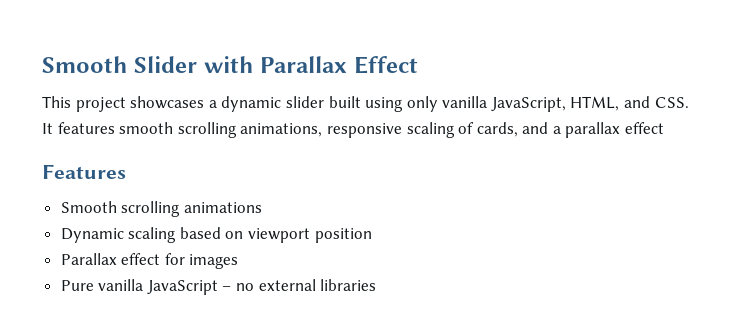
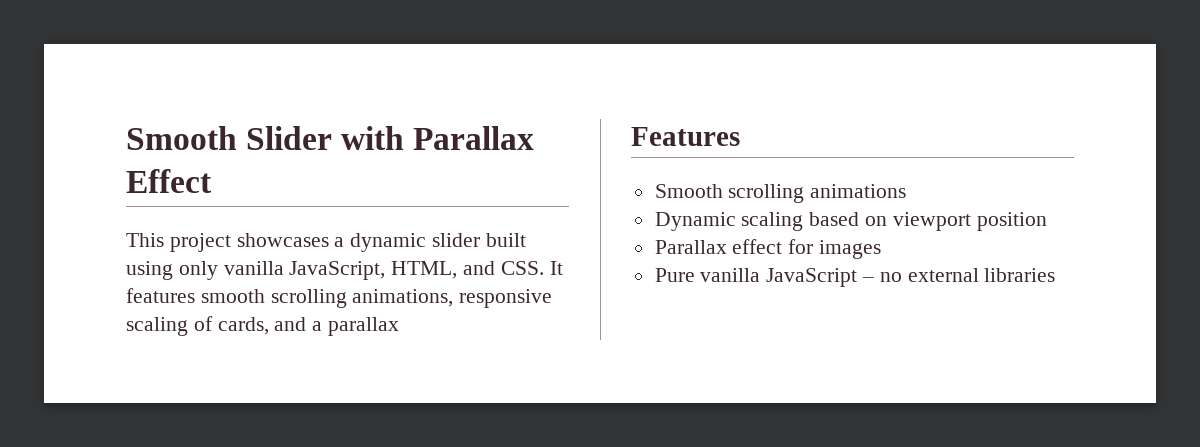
[625,122,665,134] effect -> (400, 326) none

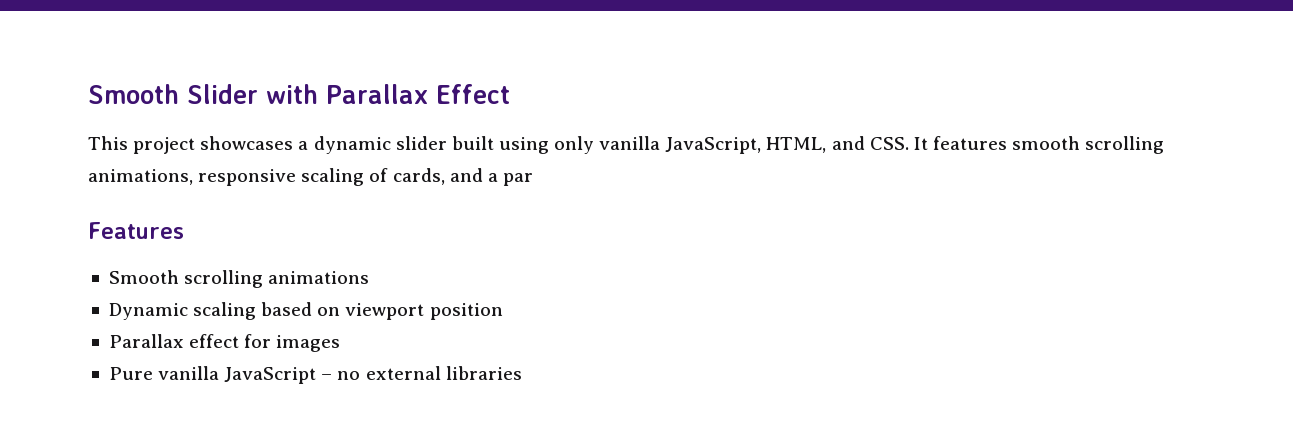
[328,317,400,336] parallax -> [502,173,533,186] par

